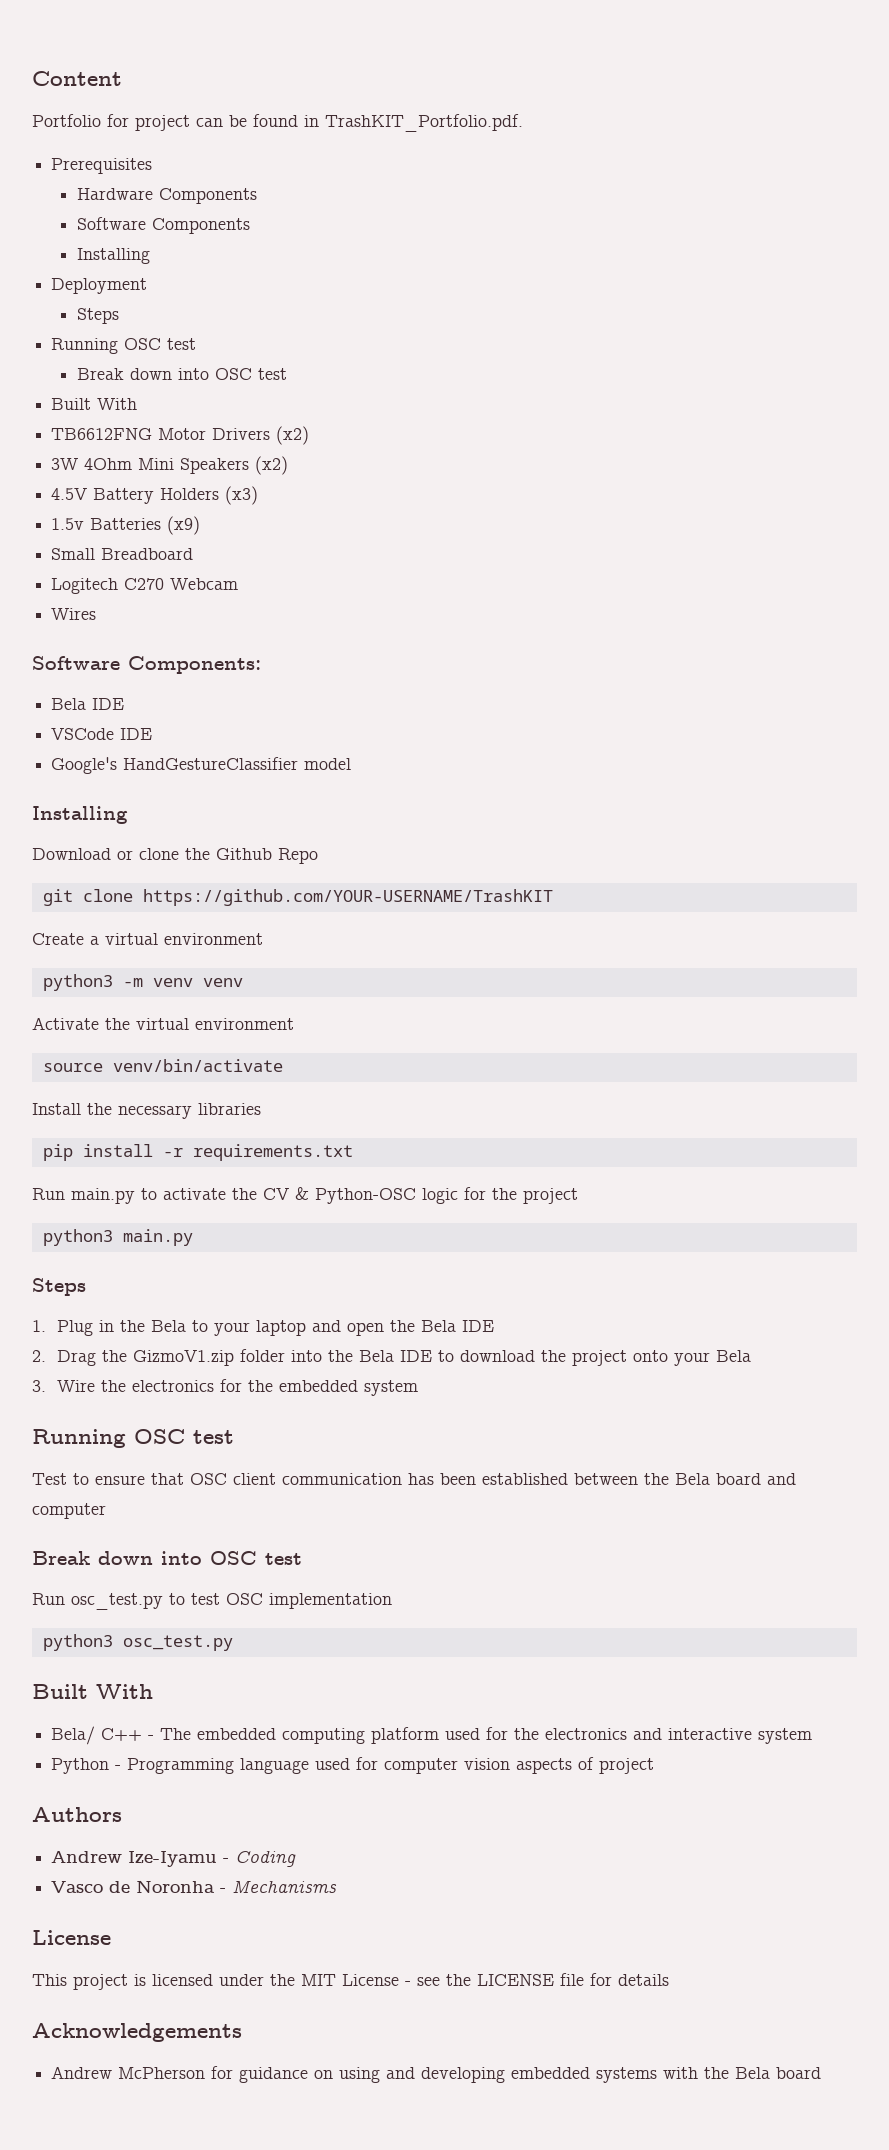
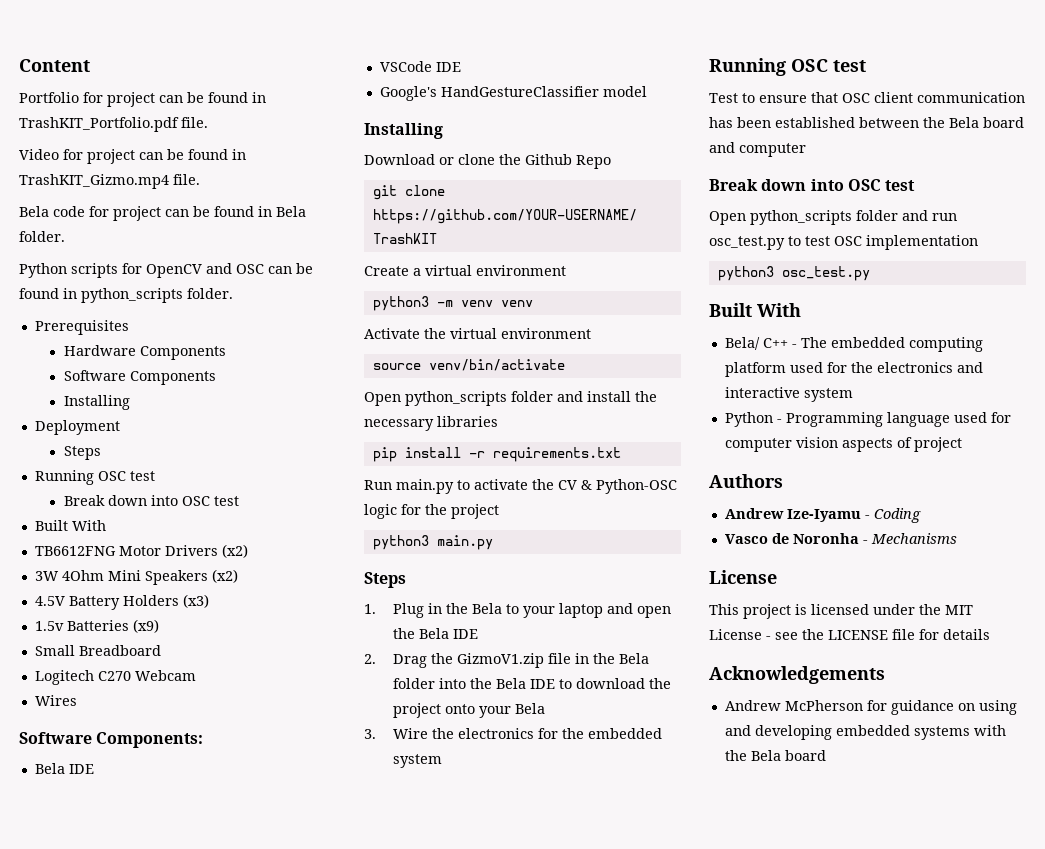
[325,114,523,132] TrashKIT_Portfolio.pdf. -> [19,117,208,132] [19,149,246,164] [19,174,200,189] [19,206,306,221] [19,231,65,242] [19,263,313,278] [19,288,233,303] TrashKIT_Portfolio.pdf file. // Video for project can be found in TrashKIT_Gizmo.mp4 file. // Bela code for project can be found in Bela folder. // Python scripts for OpenCV and OSC can be found in python_scripts folder.
[32,1103,81,1115] Install -> [364,391,631,406] Open python_scripts folder and install
(235, 1358) none -> [547,653,649,664] file in the Bela
[32,1593,65,1605] Run -> [709,210,957,225] Open python_scripts folder and run

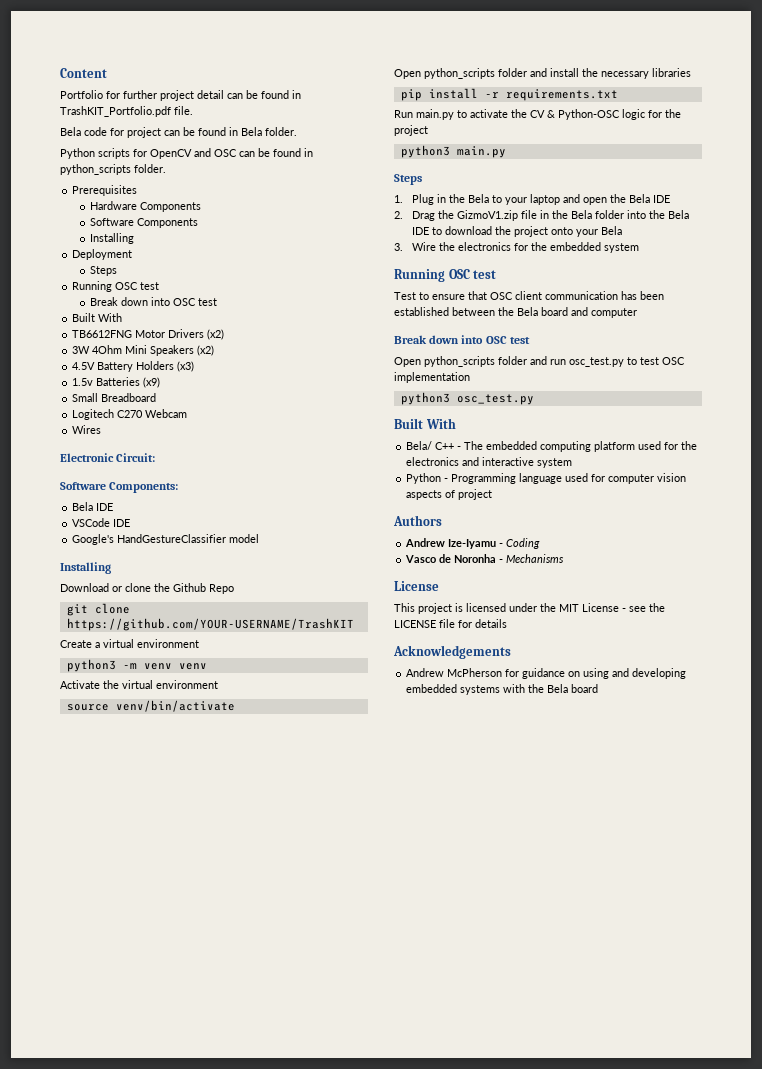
[107,92,155,107] project -> [123,90,224,101] further project detail
[19,149,246,164] [19,174,200,189] // Video for project can be found in TrashKIT_Gizmo.mp4 file. -> (193, 110) none
(77, 700) none -> [60,453,156,462] // Electronic Circuit:

